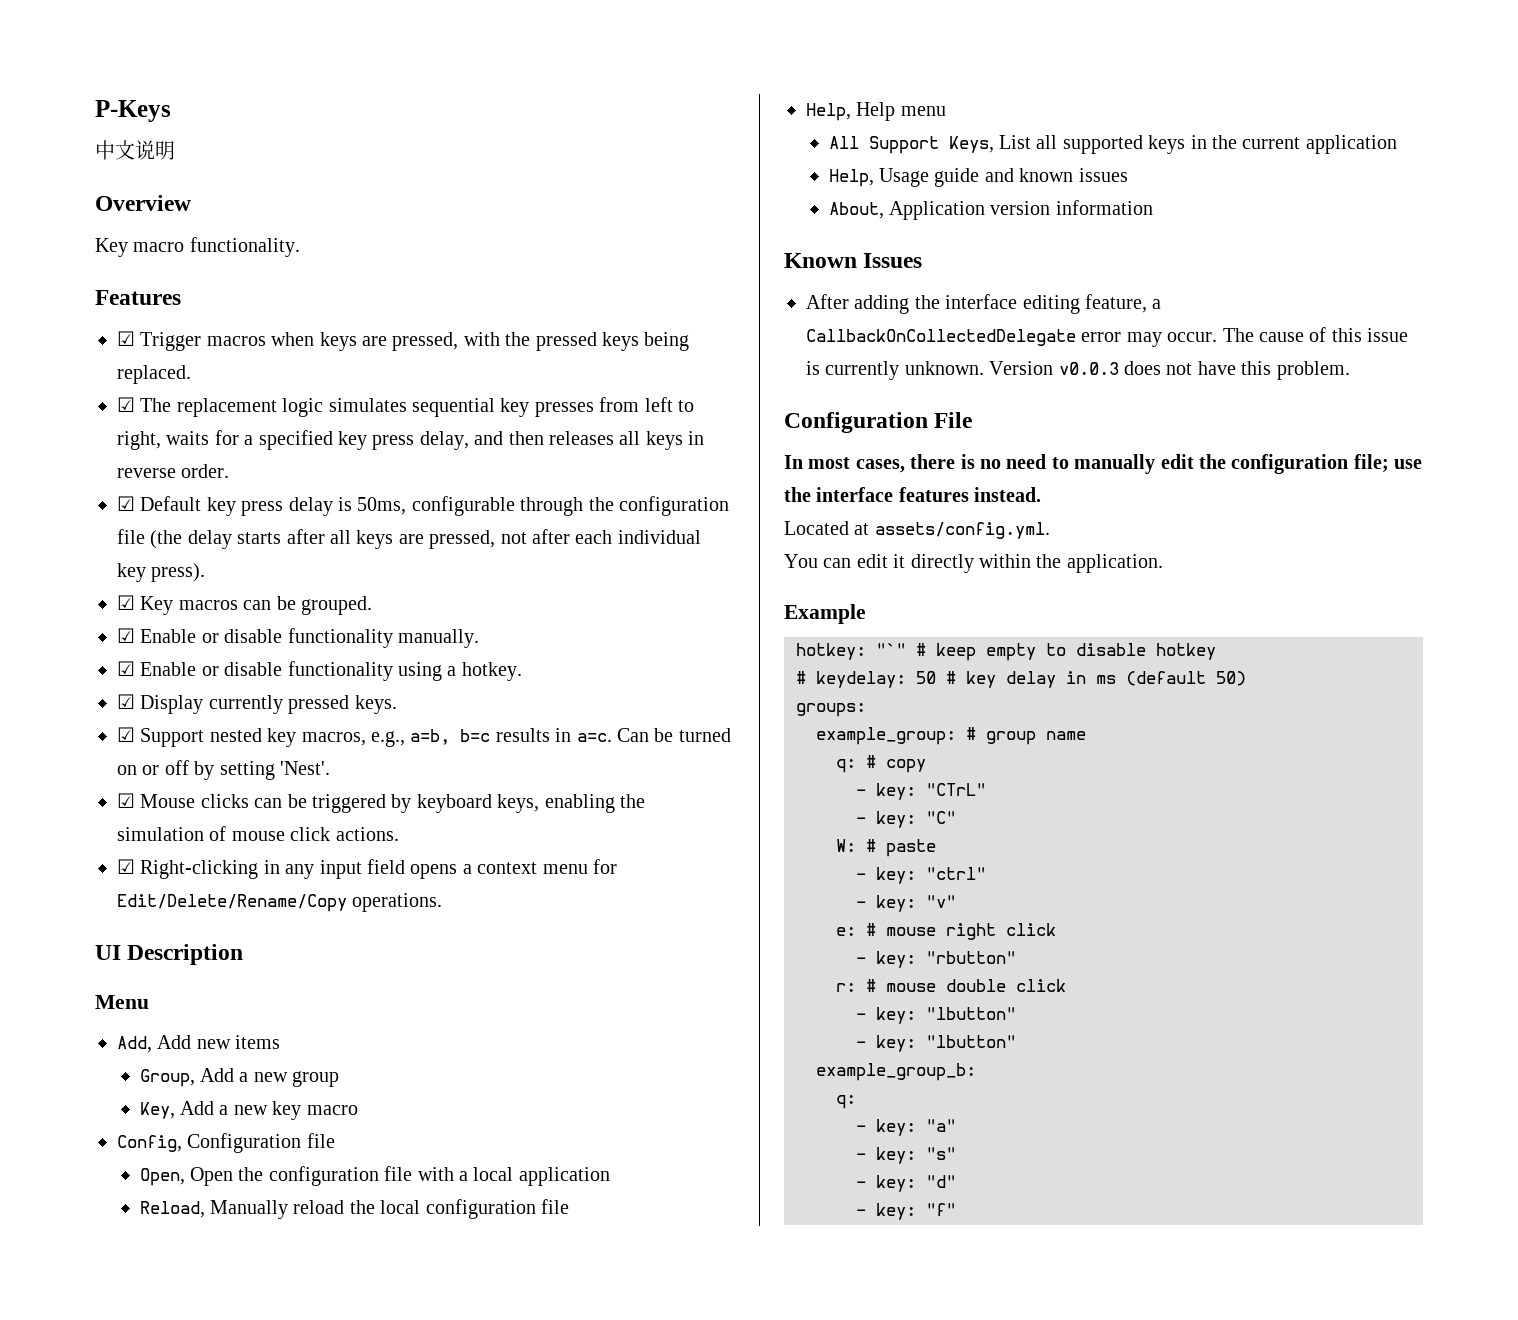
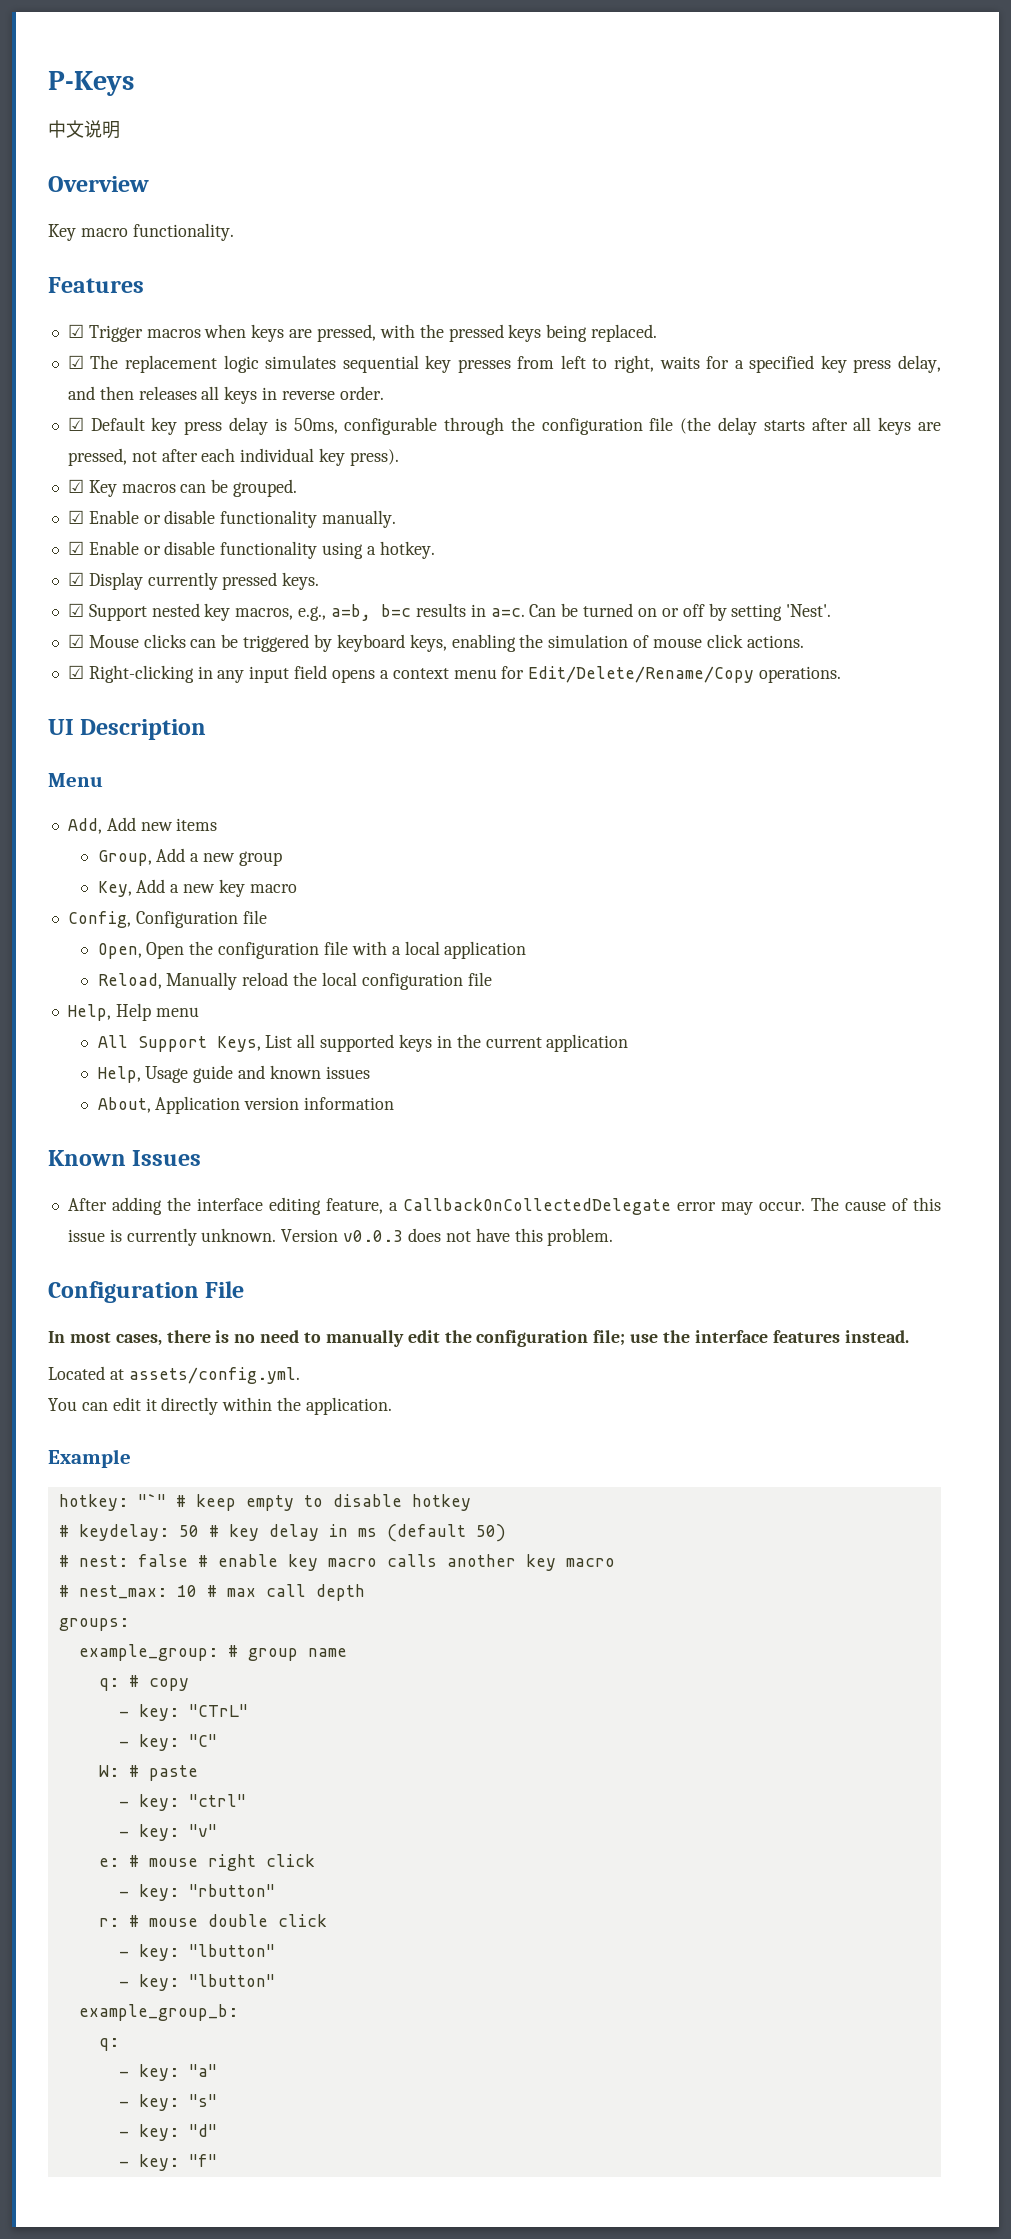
(1246, 678) none -> [58,1554,615,1571] [58,1584,365,1601] // # nest: false # enable key macro calls another key macro // # nest_max: 10 # max call depth

